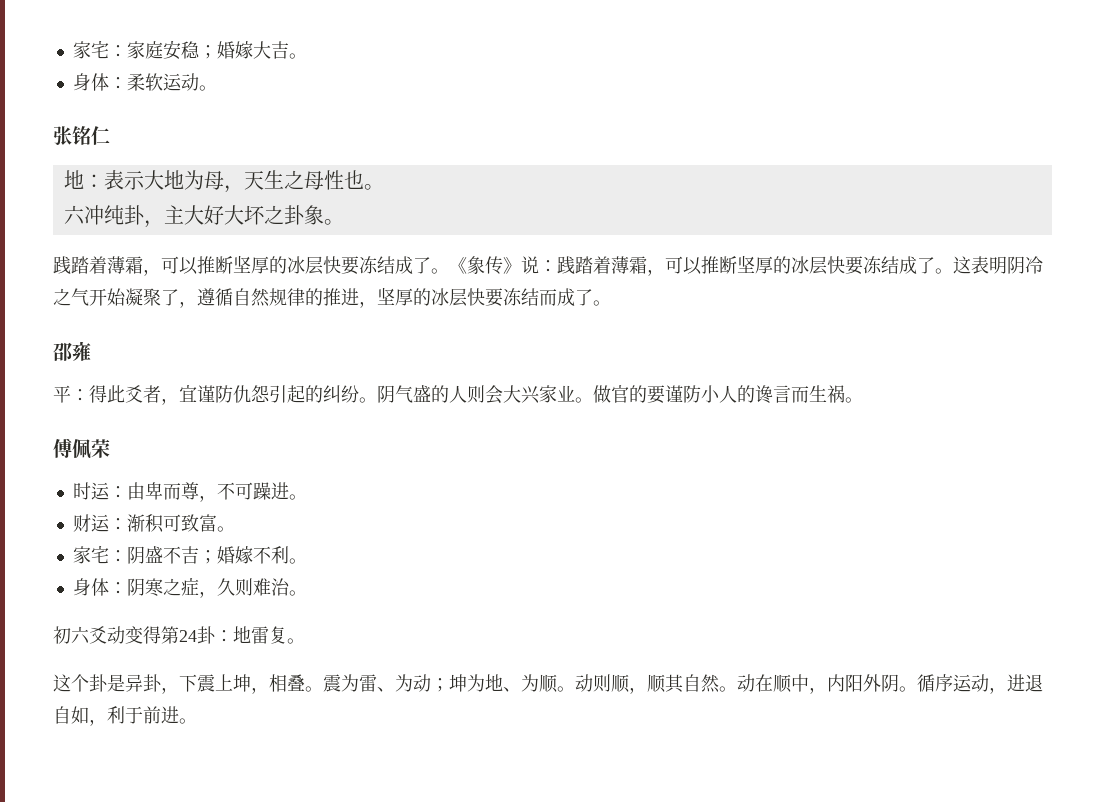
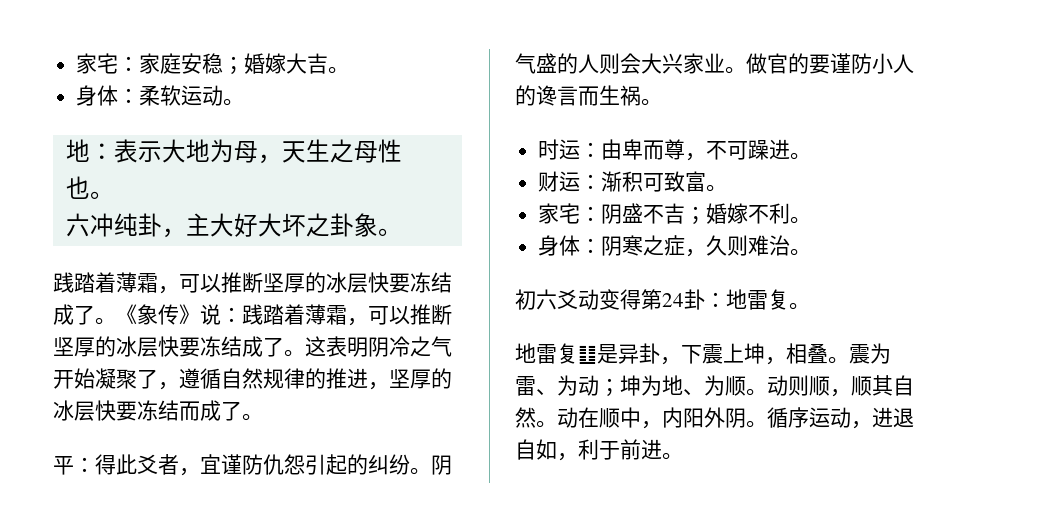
[53,126,110,145] // 张铭仁 -> (245, 102) none
[53,341,91,361] // 邵雍 -> (263, 417) none
[53,438,110,459] // 傅佩荣 -> (662, 102) none
[53,674,108,692] 这个卦 -> [515,343,597,364] 地雷复䷗

